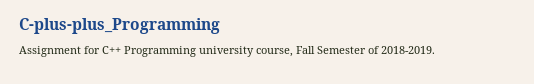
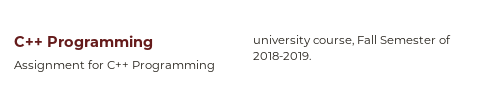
[19,18,220,34] C-plus-plus_Programming -> [14,35,153,50] C++ Programming

